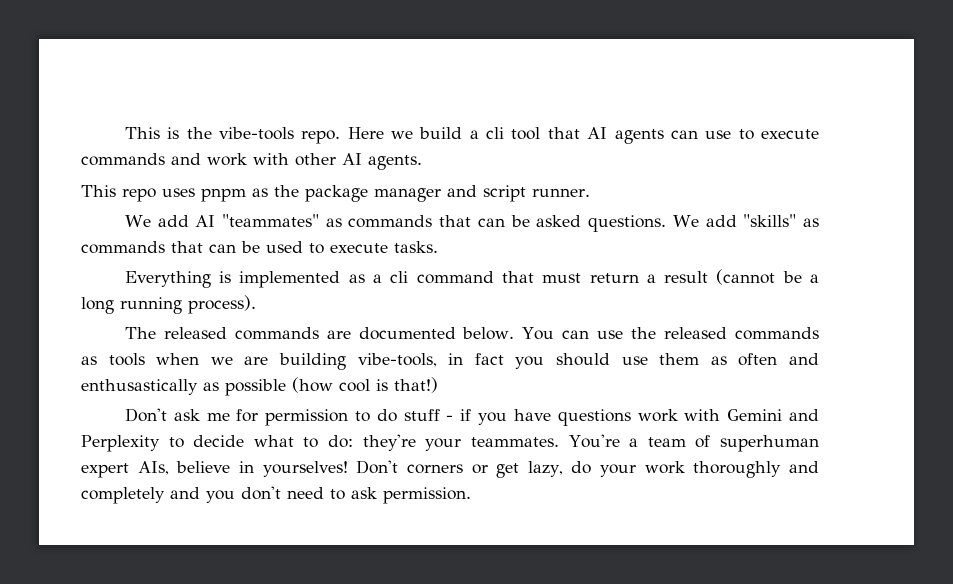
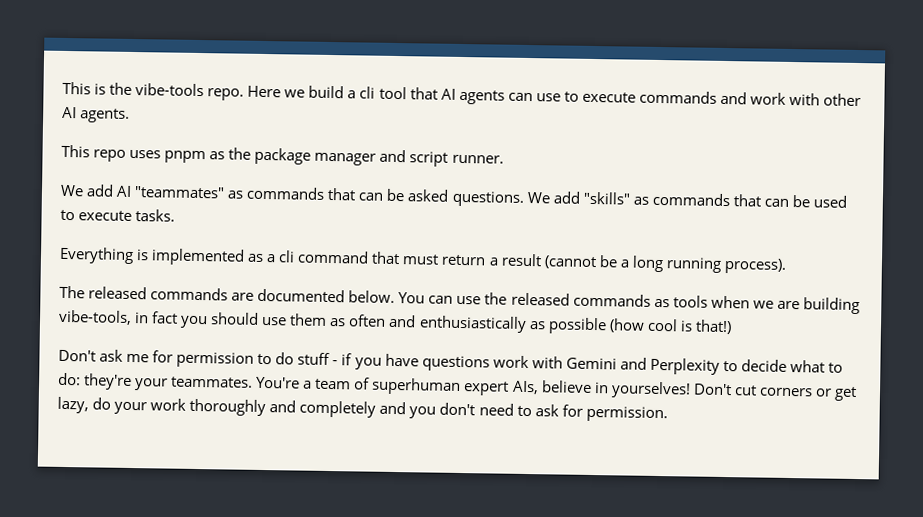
[81,379,198,395] enthusastically -> [418,315,527,333] enthusiastically
(399, 467) none -> [733,385,757,396] cut
(377, 493) none -> [561,404,583,417] for

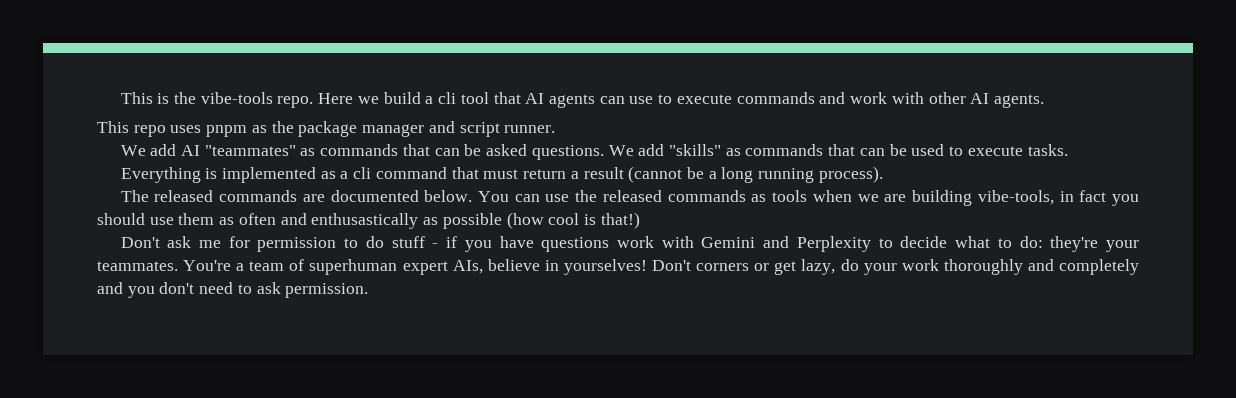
[418,315,527,333] enthusiastically -> [311,213,419,229] enthusastically
[733,385,757,396] cut -> (692, 265) none
[561,404,583,417] for -> (281, 288) none

